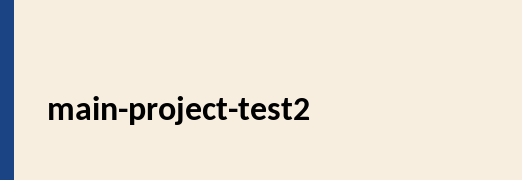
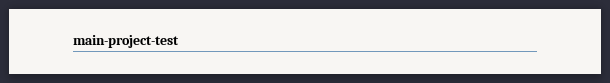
[47,96,310,125] main-project-test2 -> [73,35,179,48] main-project-test

